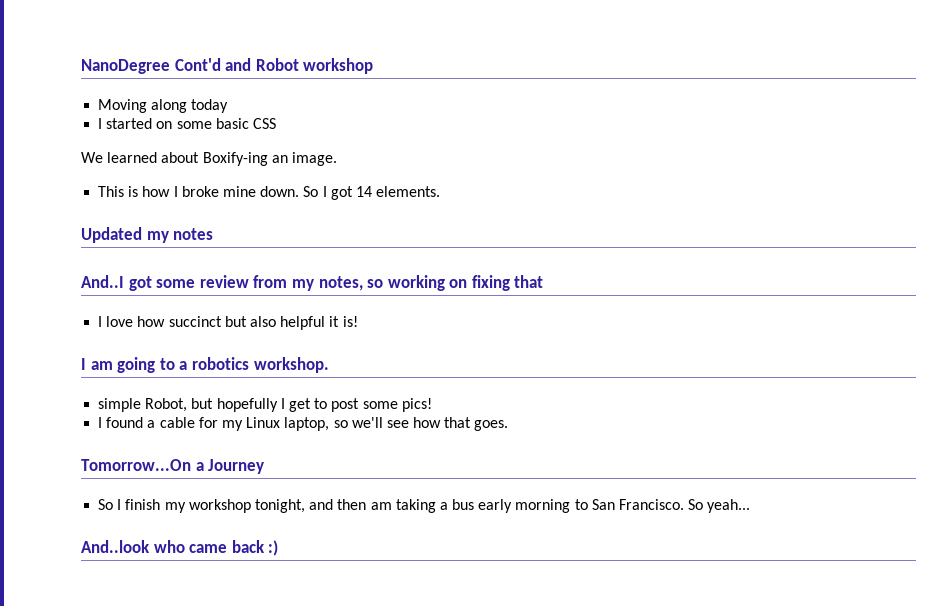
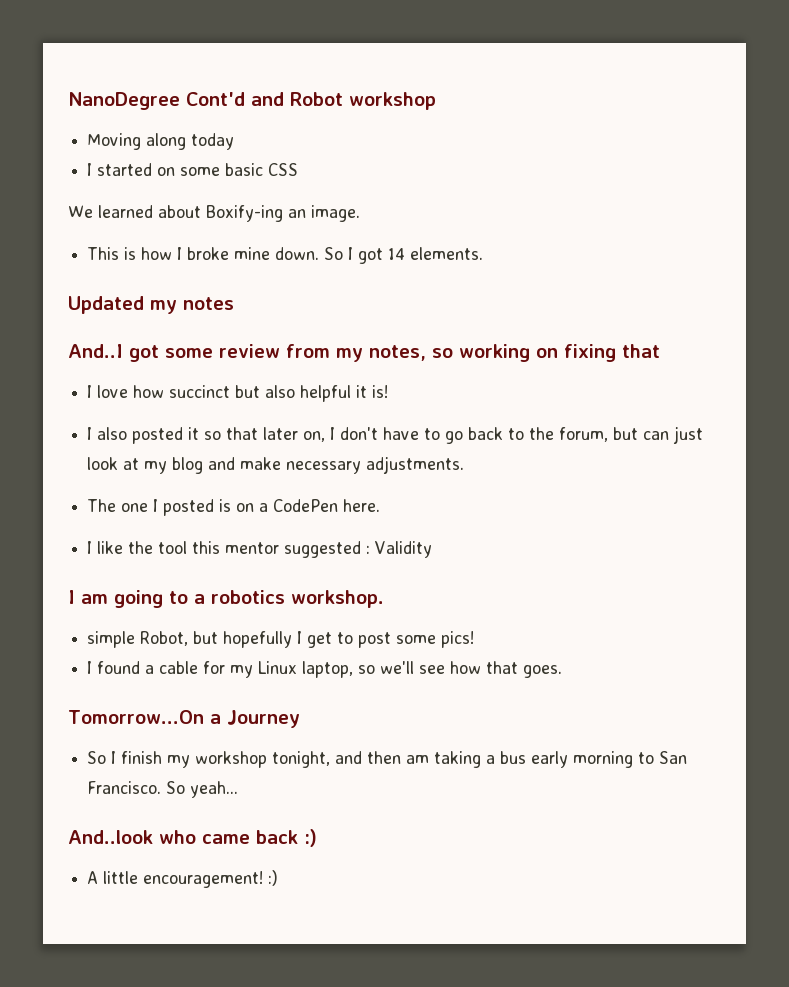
(358, 321) none -> [87,426,704,444] [87,456,465,474] [87,499,381,516] [87,541,433,558] // I also posted it so that later on, I don't have to go back to the forum, but can just look at my blog and make necessary adjustments. // The one I posted is on a CodePen here. // I like the tool this mentor suggested : Validity
(279, 548) none -> [87,870,279,888] // A little encouragement! :)

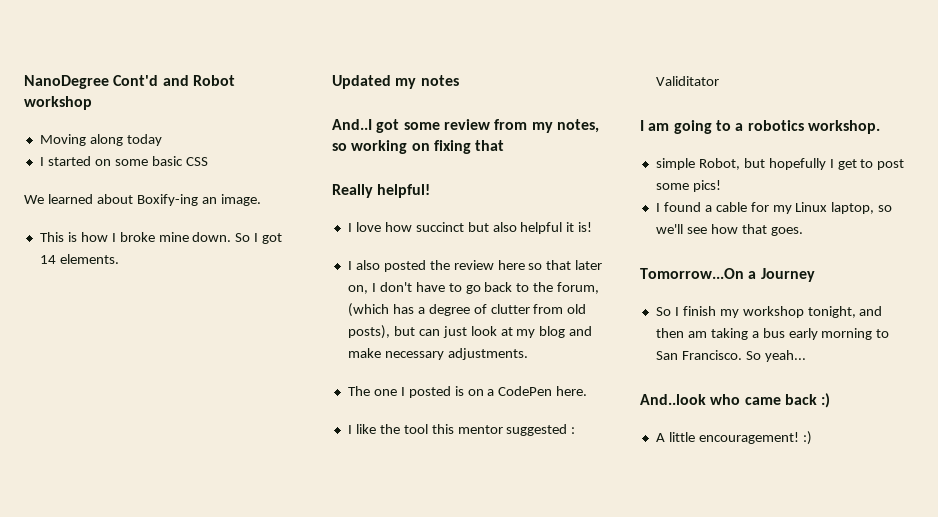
(660, 351) none -> [332,184,431,198] // Really helpful!
[188,427,200,440] it -> [429,260,525,270] the review here
(609, 434) none -> [347,303,587,317] [347,325,390,339] (which has a degree of clutter from old posts),
[375,541,433,558] Validity -> [655,76,719,86] Validitator

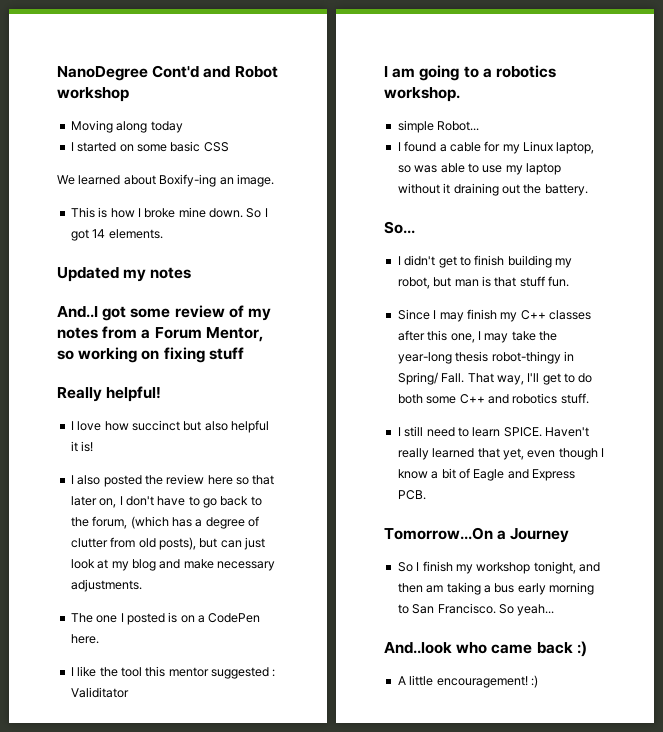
[494,119,599,133] from my notes, -> [228,305,271,321] [57,326,263,342] of my notes from a Forum Mentor,
[475,140,505,151] that -> [208,347,244,360] stuff
[698,158,905,170] [655,180,721,192] Robot, but hopefully I get to post some pics! -> [437,121,480,131] Robot...
[655,224,803,236] we'll see how that goes. -> [414,163,561,175] [397,183,588,196] [384,221,415,234] [397,255,572,268] [397,276,569,289] [397,309,591,322] [397,330,557,343] [397,351,574,364] [397,372,593,385] [397,393,589,404] [397,426,589,437] [397,448,604,460] [397,468,575,481] [397,490,426,500] was able to use my laptop without it draining out the battery. // So... // I didn't get to finish building my robot, but man is that stuff fun. // Since I may finish my C++ classes after this one, I may take the year-long thesis robot-thingy in Spring/ Fall. That way, I'll get to do both some C++ and robotics stuff. // I still need to learn SPICE. Haven't really learned that yet, even though I know a bit of Eagle and Express PCB.

